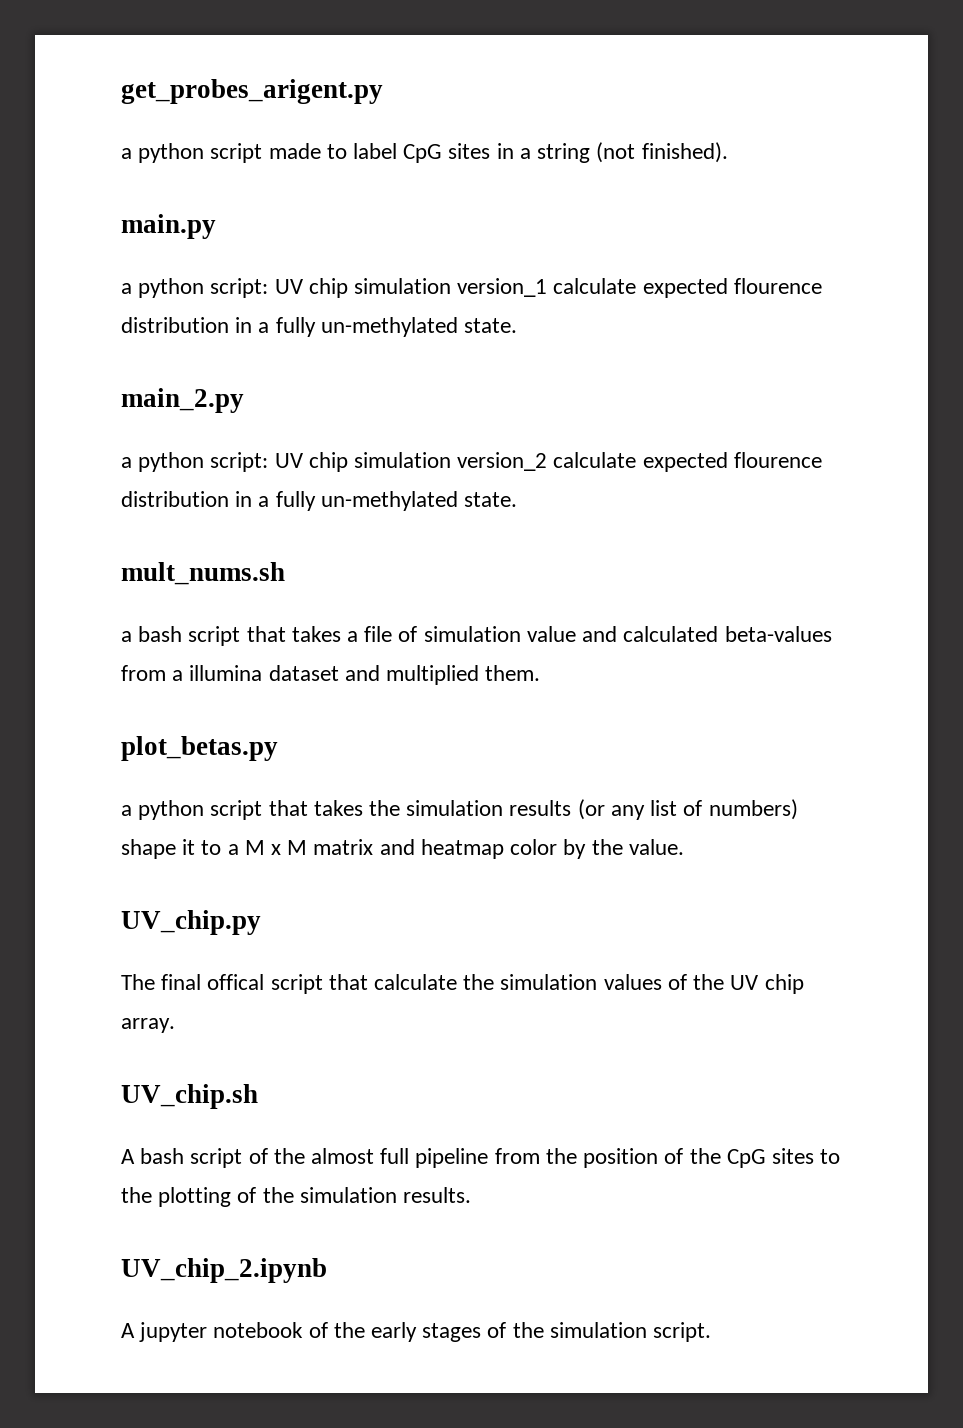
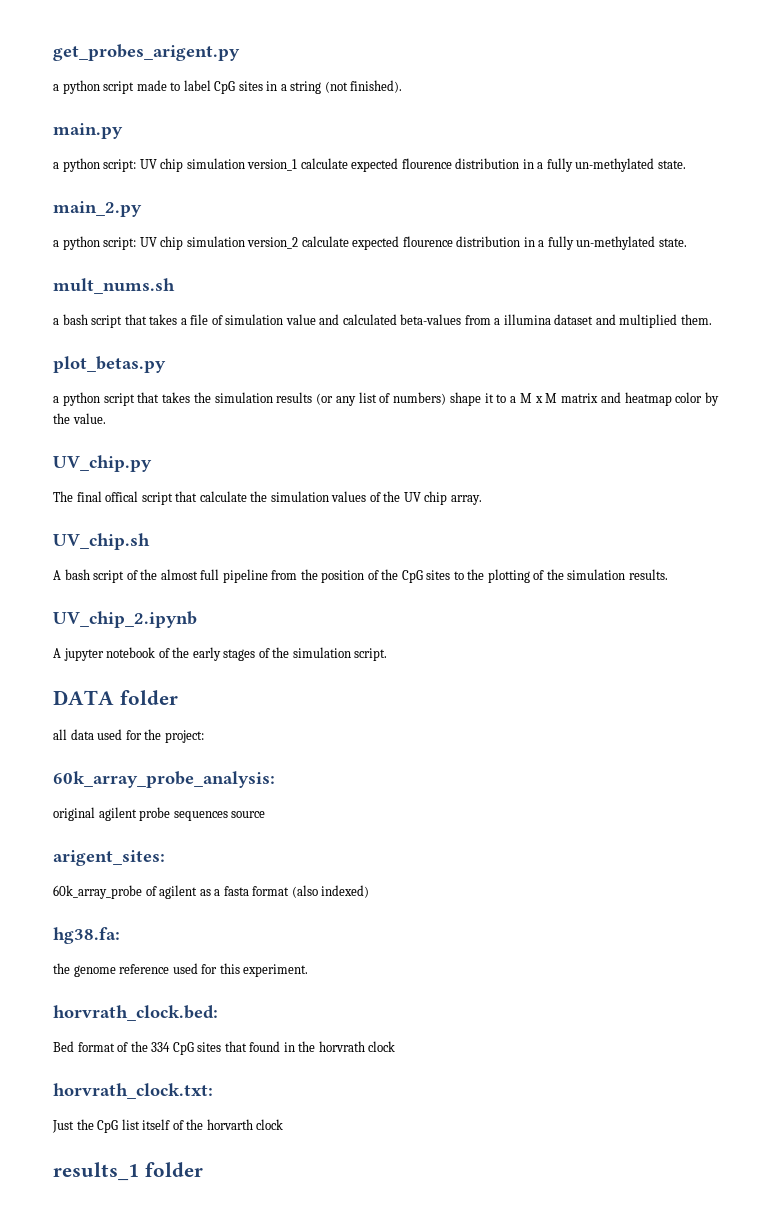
(712, 1332) none -> [53,690,178,705] [53,729,204,743] [53,771,275,788] [53,807,266,821] [53,850,165,866] [53,885,370,899] [53,927,120,944] [53,963,309,977] [53,1005,218,1021] [53,1041,396,1055] [53,1083,213,1099] [52,1119,284,1133] [53,1162,203,1181] // DATA folder // all data used for the project: // 60k_array_probe_analysis: // original agilent probe sequences source // arigent_sites: // 60k_array_probe of agilent as a fasta format (also indexed) // hg38.fa: // the genome reference used for this experiment. // horvrath_clock.bed: // Bed format of the 334 CpG sites that found in the horvrath clock // horvrath_clock.txt: // Just the CpG list itself of the horvarth clock // results_1 folder

